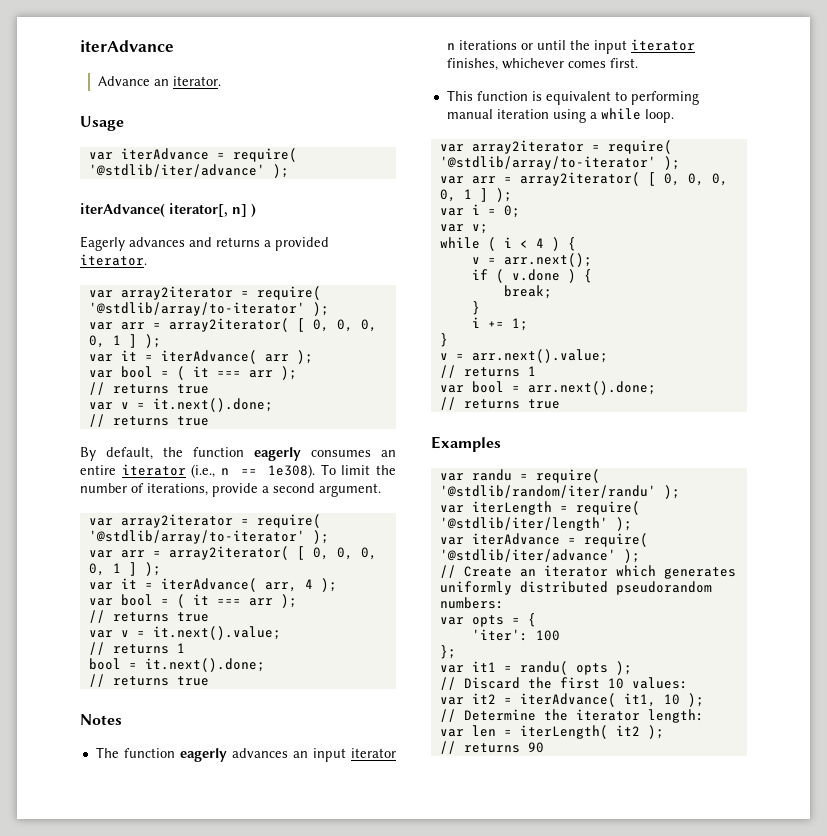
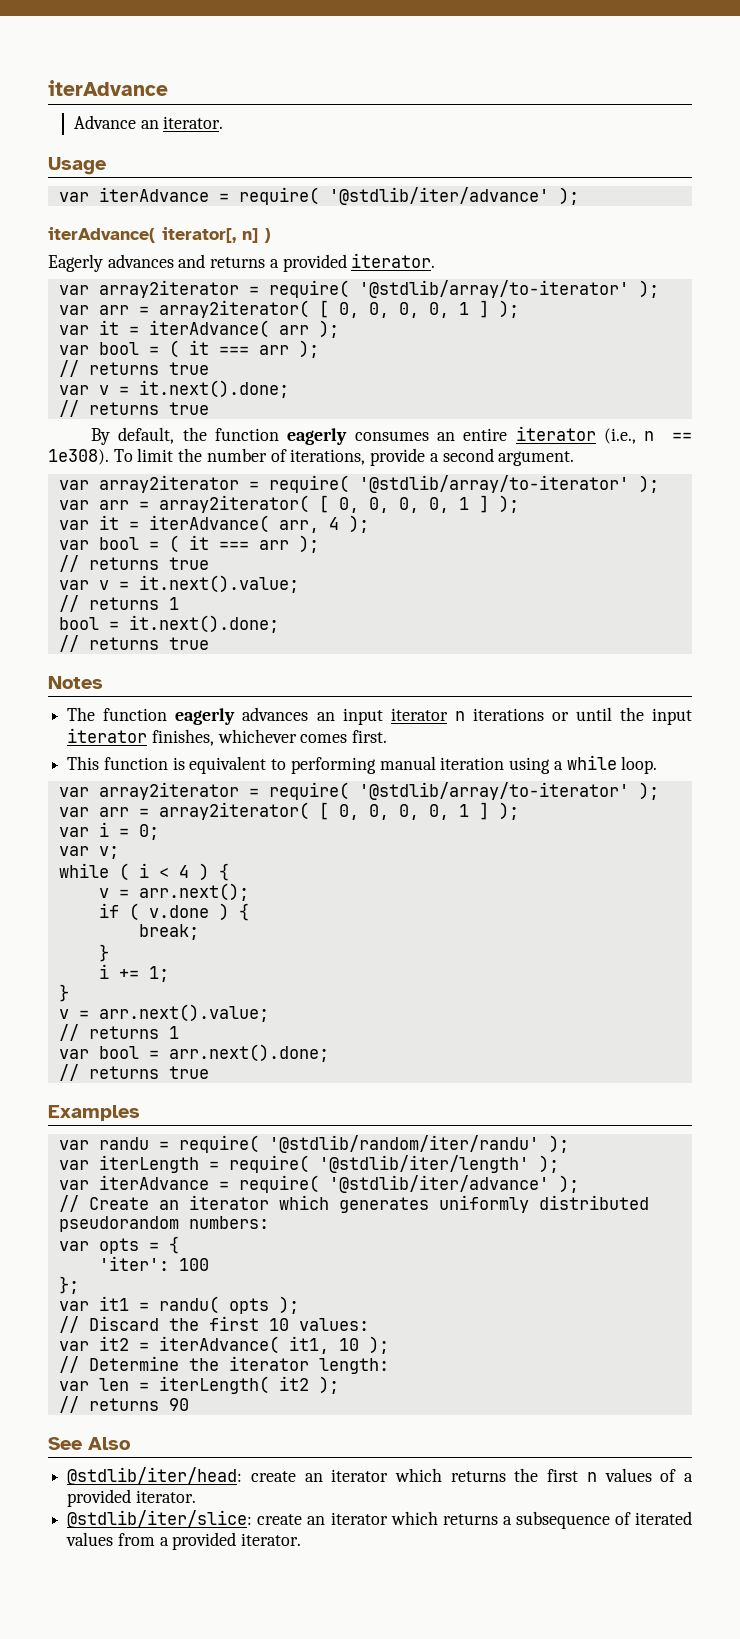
(544, 747) none -> [48,1437,130,1450] [67,1467,693,1485] [67,1489,196,1507] [67,1510,692,1529] [66,1532,302,1550] // See Also // @stdlib/iter/head: create an iterator which returns the first n values of a provided iterator. // @stdlib/iter/slice: create an iterator which returns a subsequence of iterated values from a provided iterator.

